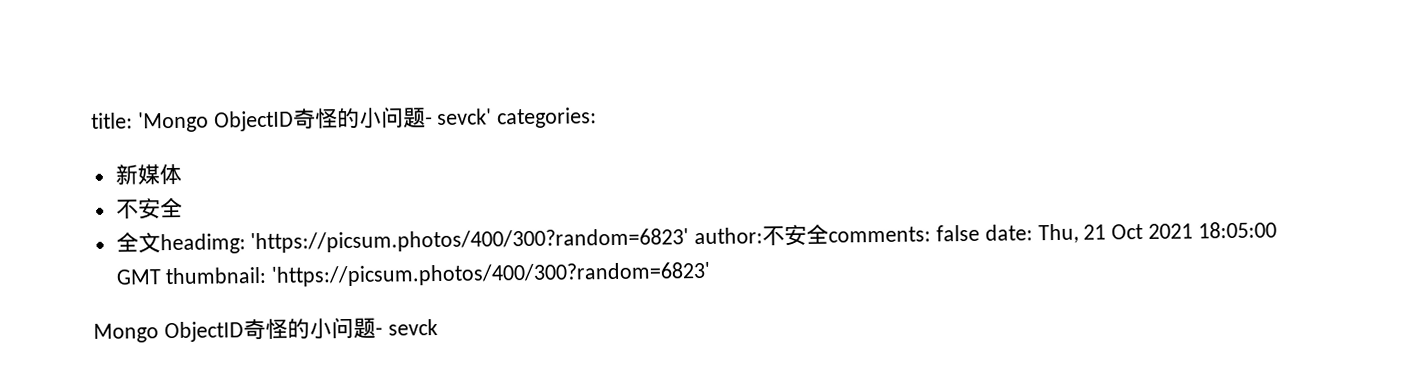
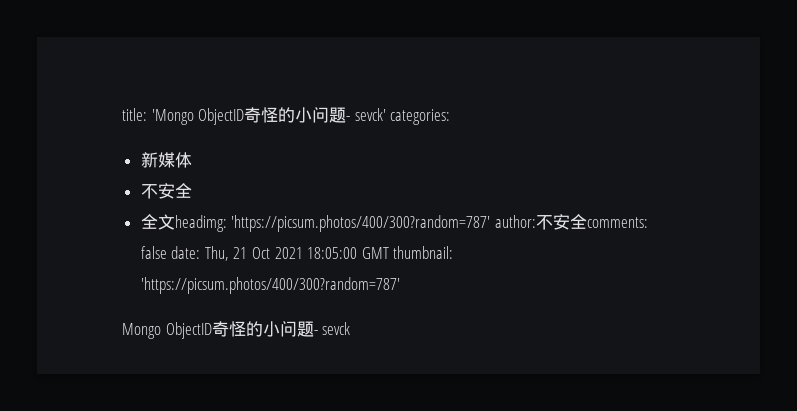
[250,228,690,254] 'https://picsum.photos/400/300?random=6823' -> [231,215,491,232] 'https://picsum.photos/400/300?random=787'
[271,261,712,287] 'https://picsum.photos/400/300?random=6823' -> [140,277,400,294] 'https://picsum.photos/400/300?random=787'

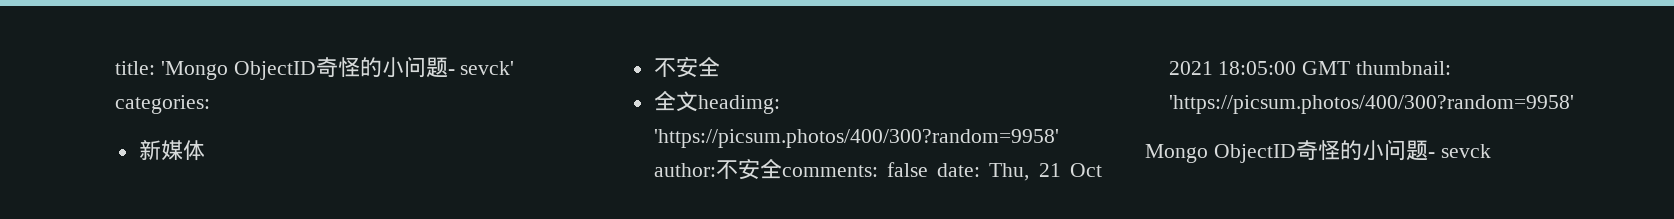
[231,215,491,232] 'https://picsum.photos/400/300?random=787' -> [653,129,1059,148] 'https://picsum.photos/400/300?random=9958'
[140,277,400,294] 'https://picsum.photos/400/300?random=787' -> [1168,95,1574,114] 'https://picsum.photos/400/300?random=9958'

